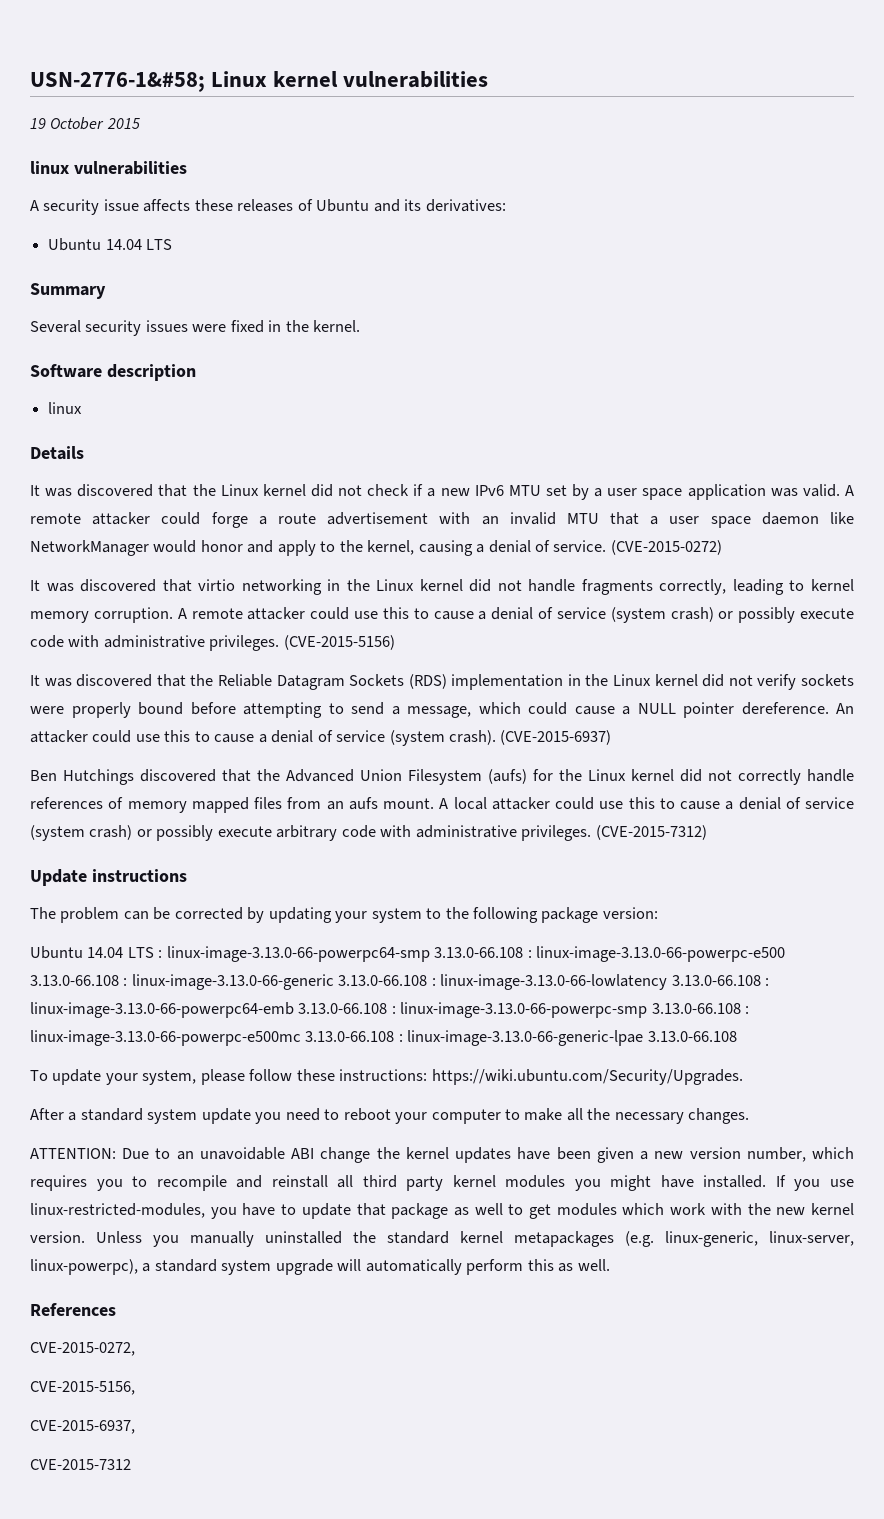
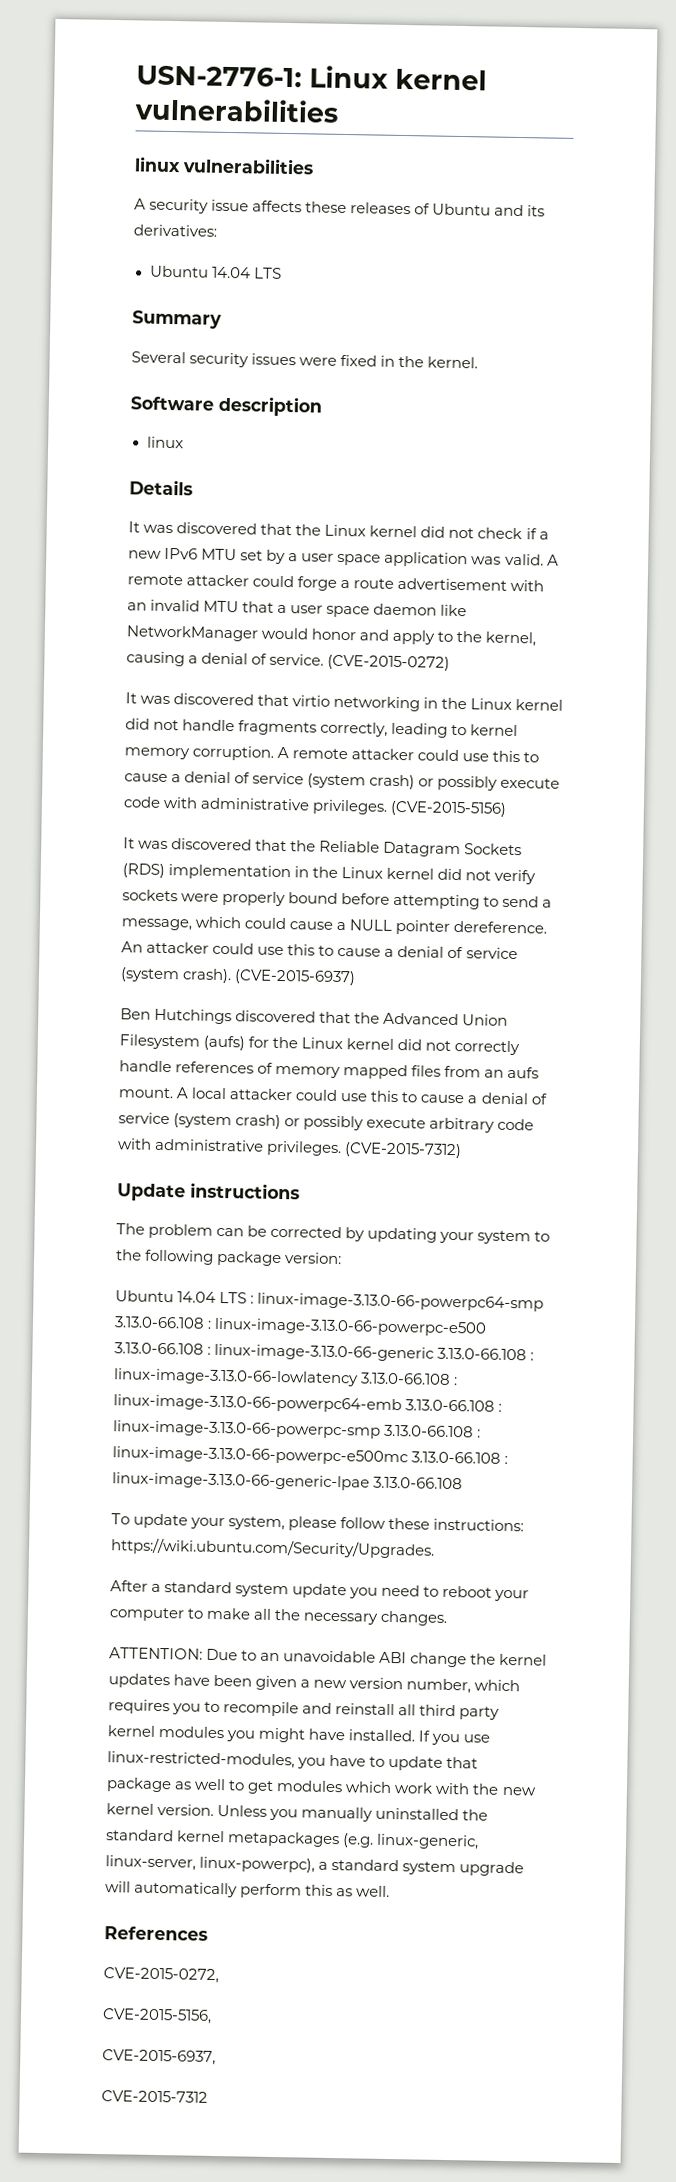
[30,72,205,92] USN-2776-1&#58; -> [136,65,302,88] USN-2776-1:
[30,117,140,130] // 19 October 2015 -> (339, 110) none

